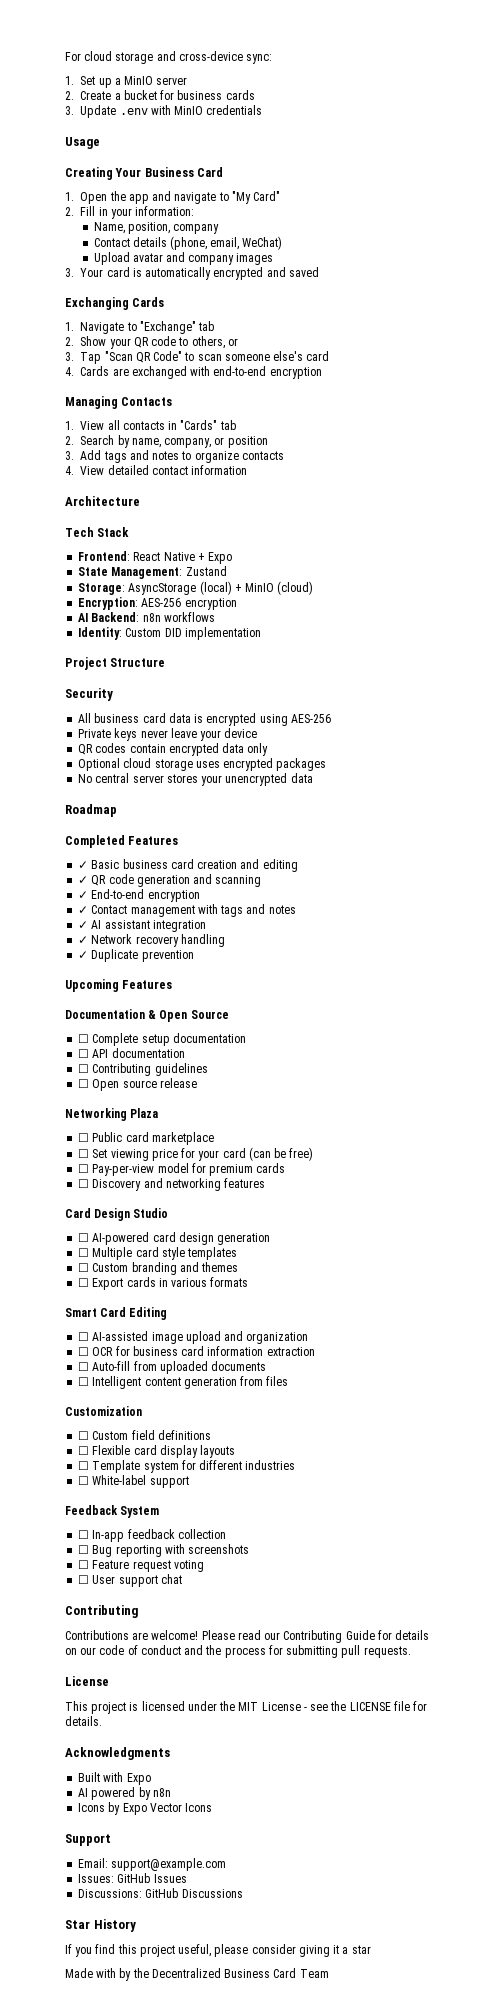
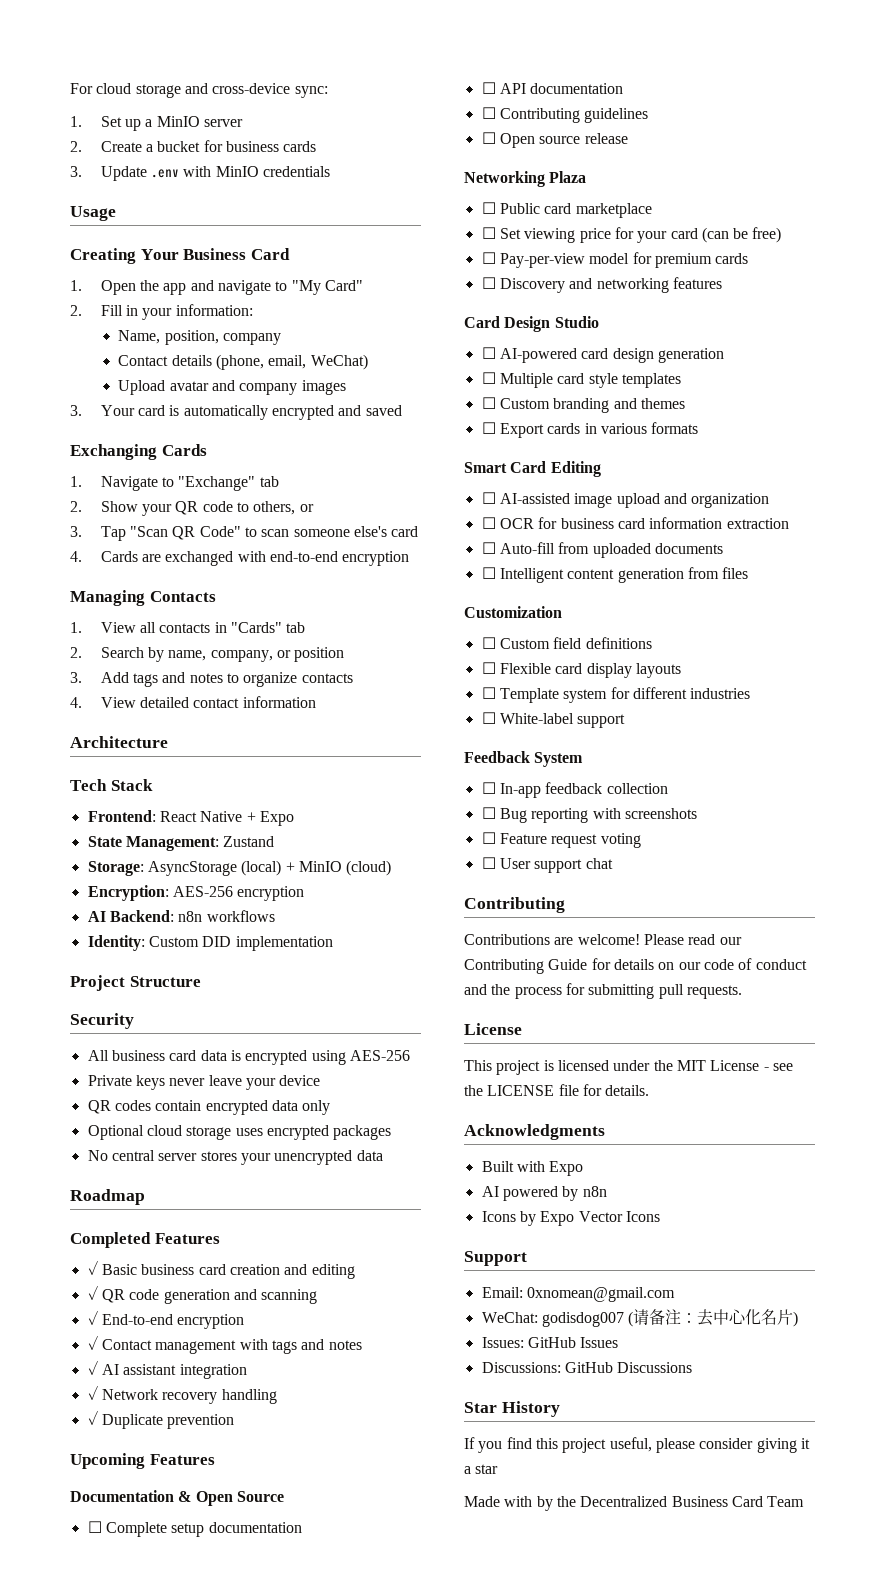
[111,1858,227,1871] support@example.com -> [526,1287,675,1302] [481,1309,799,1327] 0xnomean@gmail.com // WeChat: godisdog007 (请备注：去中心化名片)

